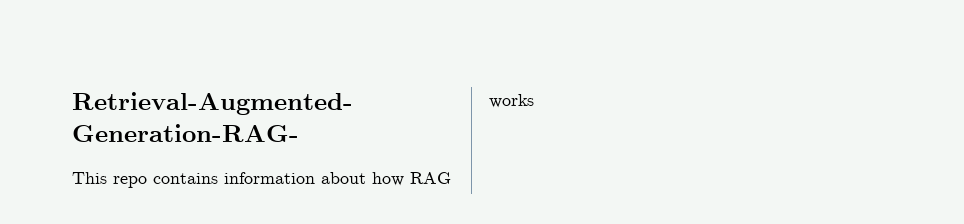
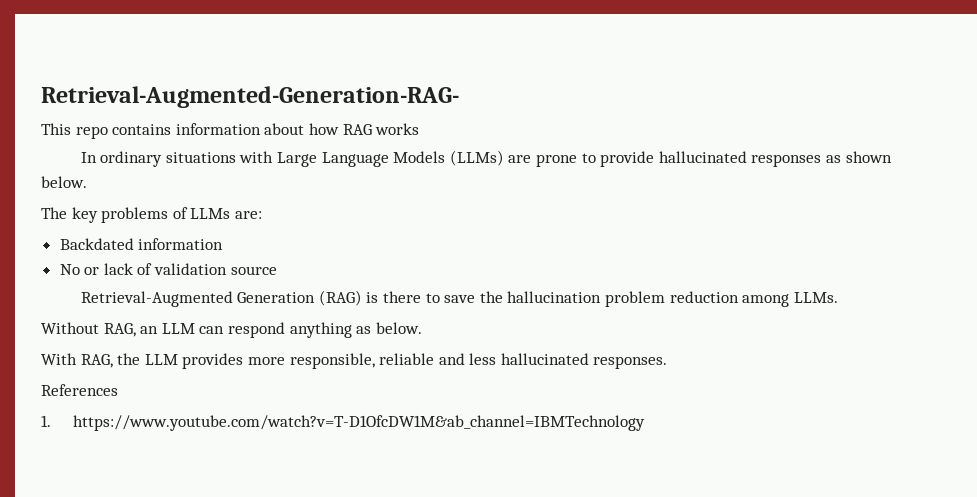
(534, 101) none -> [80,150,892,167] [41,176,87,188] [41,207,262,223] [59,238,224,250] [59,263,277,275] [80,290,838,307] [41,322,422,338] [41,353,668,369] [41,384,118,396] [41,415,645,431] // In ordinary situations with Large Language Models (LLMs) are prone to provide hallucinated responses as shown below. // The key problems of LLMs are: // Backdated information // No or lack of validation source // Retrieval-Augmented Generation (RAG) is there to save the hallucination problem reduction among LLMs. // Without RAG, an LLM can respond anything as below. // With RAG, the LLM provides more responsible, reliable and less hallucinated responses. // References // 1. https://www.youtube.com/watch?v=T-D1OfcDW1M&ab_channel=IBMTechnology

